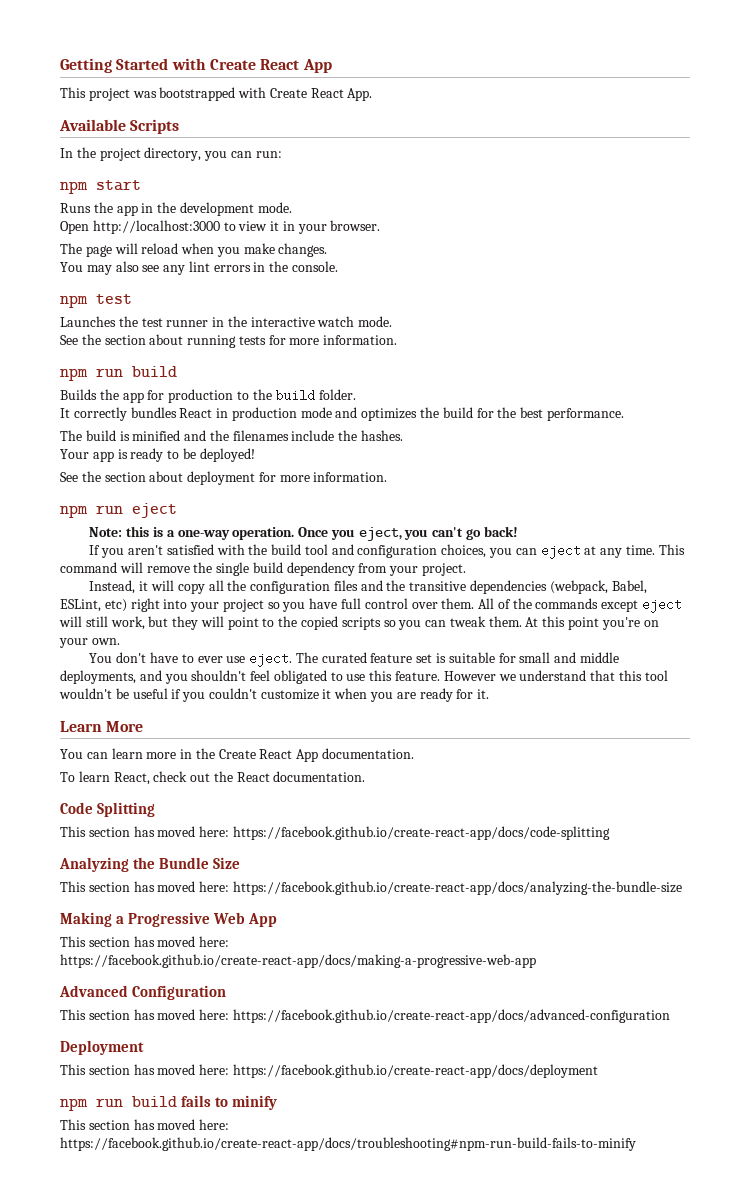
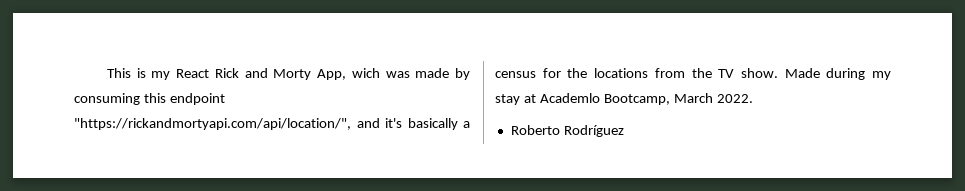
[60,58,332,73] [60,87,373,101] [59,119,180,134] [60,147,282,161] [60,180,141,194] [60,202,292,216] [60,220,381,234] [60,243,328,257] [60,261,339,275] [60,294,132,308] [60,316,393,327] [60,334,398,348] [60,366,177,381] [60,389,357,403] [60,407,624,421] [60,430,404,441] [60,448,255,462] [60,471,388,485] [60,503,177,518] [89,526,518,541] [89,544,685,559] [60,562,467,576] [89,580,647,594] [60,598,683,613] [59,616,659,630] [59,638,120,648] [89,652,619,667] [60,670,668,684] [59,688,490,702] [60,721,144,732] [60,748,415,762] [60,771,366,785] [60,802,155,817] [60,826,610,840] [59,857,240,872] [60,881,682,895] [60,912,277,927] [60,936,230,947] [60,954,536,968] [59,985,226,1000] [60,1009,670,1023] [60,1040,144,1055] [60,1064,598,1078] [60,1095,277,1111] [60,1119,230,1130] [60,1137,636,1151] Getting Started with Create React App // This project was bootstrapped with Create React App. // Available Scripts // In the project directory, you can run: // npm start // Runs the app in the development mode. // Open http://localhost:3000 to view it in your browser. // The page will reload when you make changes. // You may also see any lint errors in the console. // npm test // Launches the test runner in the interactive watch mode. // See the section about running tests for more information. // npm run build // Builds the app for production to the build folder. // It correctly bundles React in production mode and optimizes the build for the best performance. // The build is minified and the filenames include the hashes. // Your app is ready to be deployed! // See the section about deployment for more information. // npm run eject // Note: this is a one-way operation. Once you eject, you can't go back! // If you aren't satisfied with the build tool and configuration choices, you can eject at any time. This command will remove the single build dependency from your project. // Instead, it will copy all the configuration files and the transitive dependencies (webpack, Babel, ESLint, etc) right into your project so you have full control over them. All of the commands except eject will still work, but they will point to the copied scripts so you can tweak them. At this point you're on your own. // You don't have to ever use eject. The curated feature set is suitable for small and middle deployments, and you shouldn't feel obligated to use this feature. However we understand that this tool wouldn't be useful if you couldn't customize it when you are ready for it. // Learn More // You can learn more in the Create React App documentation. // To learn React, check out the React documentation. // Code Splitting // This section has moved here: https://facebook.github.io/create-react-app/docs/code-splitting // Analyzing the Bundle Size // This section has moved here: https://facebook.github.io/create-react-app/docs/analyzing-the-bundle-size // Making a Progressive Web App // This section has moved here: https://facebook.github.io/create-react-app/docs/making-a-progressive-web-app // Advanced Configuration // This section has moved here: https://facebook.github.io/create-react-app/docs/advanced-configuration // Deployment // This section has moved here: https://facebook.github.io/create-react-app/docs/deployment // npm run build fails to minify // This section has moved here: https://facebook.github.io/create-react-app/docs/troubleshooting#npm-run-build-fails-to-minify -> [107,68,471,80] [74,93,225,105] [74,118,470,130] [495,68,891,80] [495,93,753,105] [510,125,624,137] This is my React Rick and Morty App, wich was made by consuming this endpoint "https://rickandmortyapi.com/api/location/", and it's basically a census for the locations from the TV show. Made during my stay at Academlo Bootcamp, March 2022. // Roberto Rodríguez

